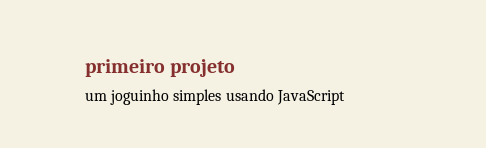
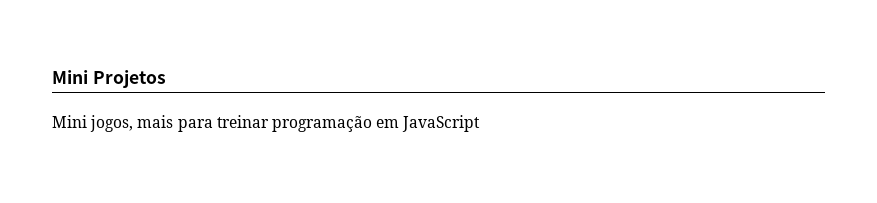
[85,59,236,77] [85,89,274,105] primeiro projeto // um joguinho simples usando -> [52,70,166,88] [52,115,400,132] Mini Projetos // Mini jogos, mais para treinar programação em

